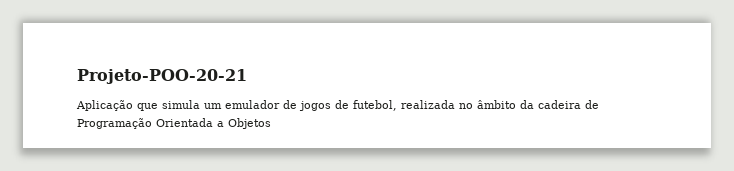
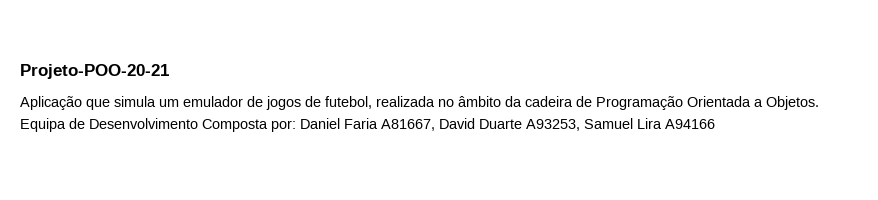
[228,118,271,129] Objetos -> [766,96,819,110] [20,118,715,132] Objetos. Equipa de Desenvolvimento Composta por: Daniel Faria A81667, David Duarte A93253, Samuel Lira A94166

